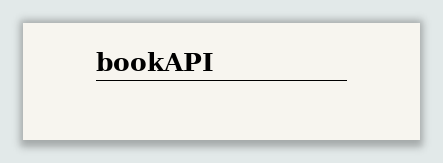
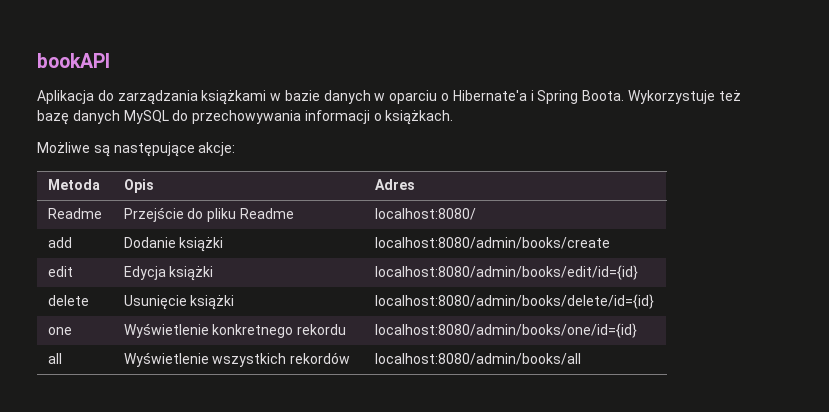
(214, 61) none -> [37,90,741,105] [37,110,454,125] [37,142,236,157] [47,179,100,190] [123,179,154,193] [374,179,415,190] [47,208,102,219] [123,207,295,222] [374,208,476,220] [47,237,72,248] [123,237,224,252] [374,237,610,249] [47,266,73,277] [123,266,214,281] [374,265,638,280] [47,295,89,306] [123,295,235,310] [374,294,654,309] [47,327,72,335] [123,323,347,338] [374,323,637,338] [47,353,62,364] [123,352,351,367] [374,353,581,365] // Aplikacja do zarządzania książkami w bazie danych w oparciu o Hibernate'a i Spring Boota. Wykorzystuje też bazę danych MySQL do przechowywania informacji o książkach. // Możliwe są następujące akcje: // Metoda | Opis | Adres // Readme | Przejście do pliku Readme | localhost:8080/ // add | Dodanie książki | localhost:8080/admin/books/create // edit | Edycja książki | localhost:8080/admin/books/edit/id={id} // delete | Usunięcie książki | localhost:8080/admin/books/delete/id={id} // one | Wyświetlenie konkretnego rekordu | localhost:8080/admin/books/one/id={id} // all | Wyświetlenie wszystkich rekordów | localhost:8080/admin/books/all

